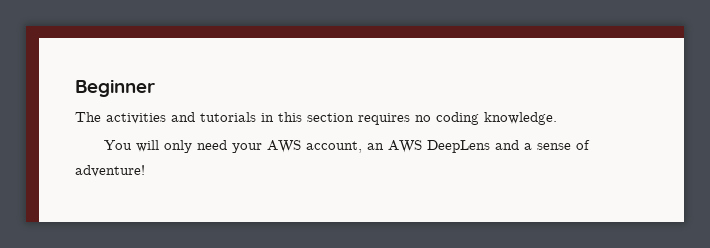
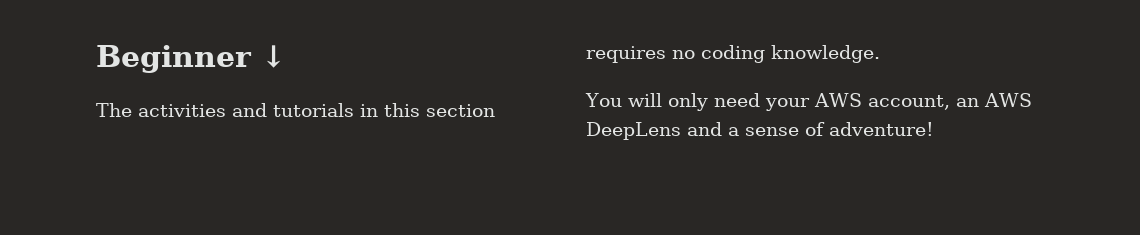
(155, 88) none -> [261,45,286,68] ↓

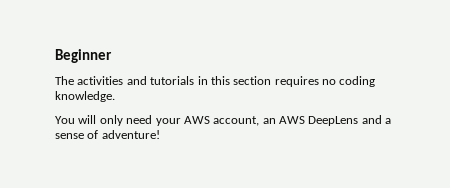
[261,45,286,68] ↓ -> (112, 56) none

